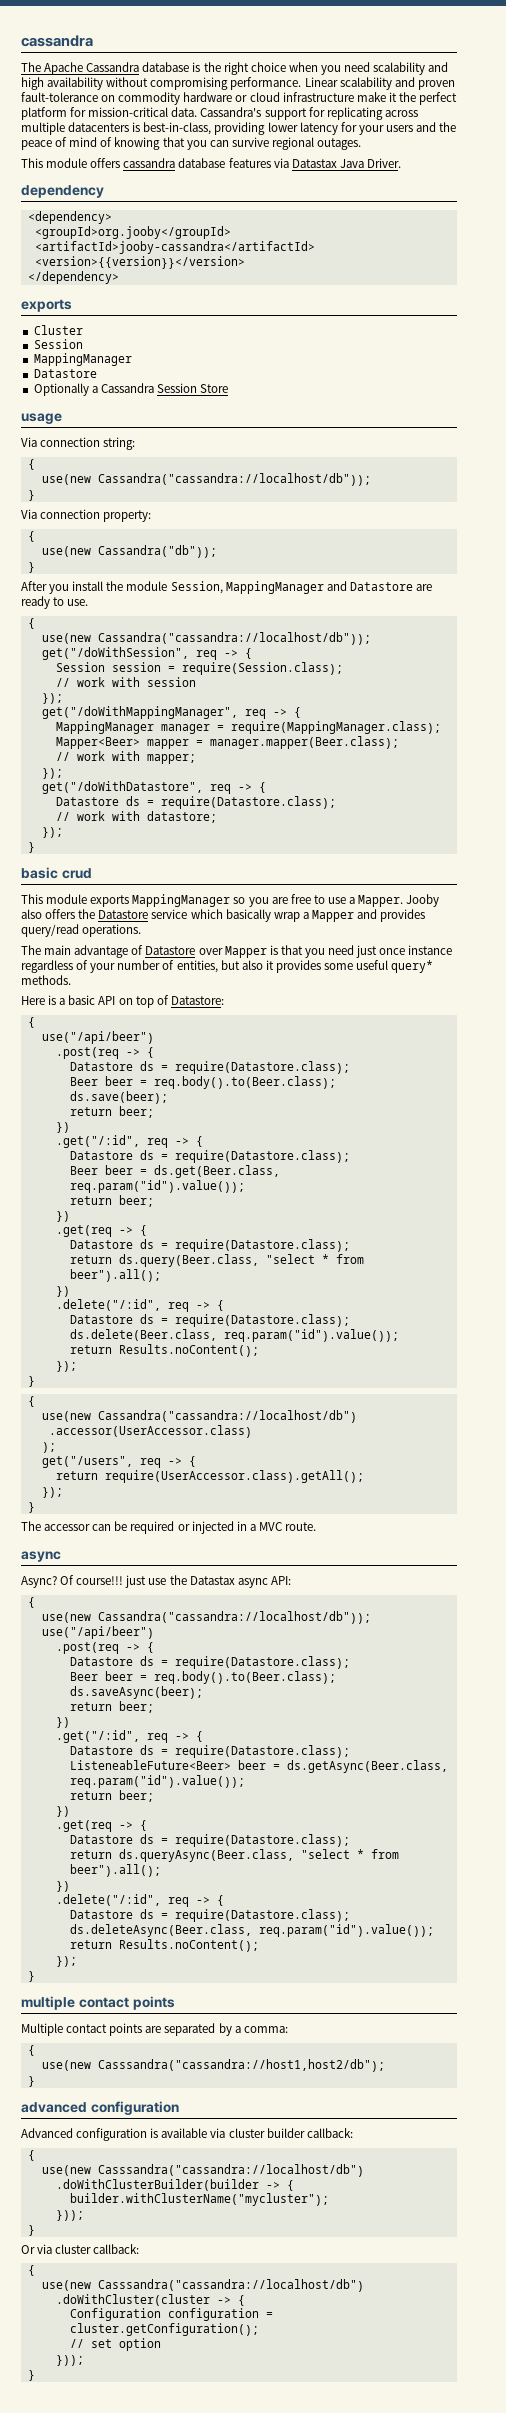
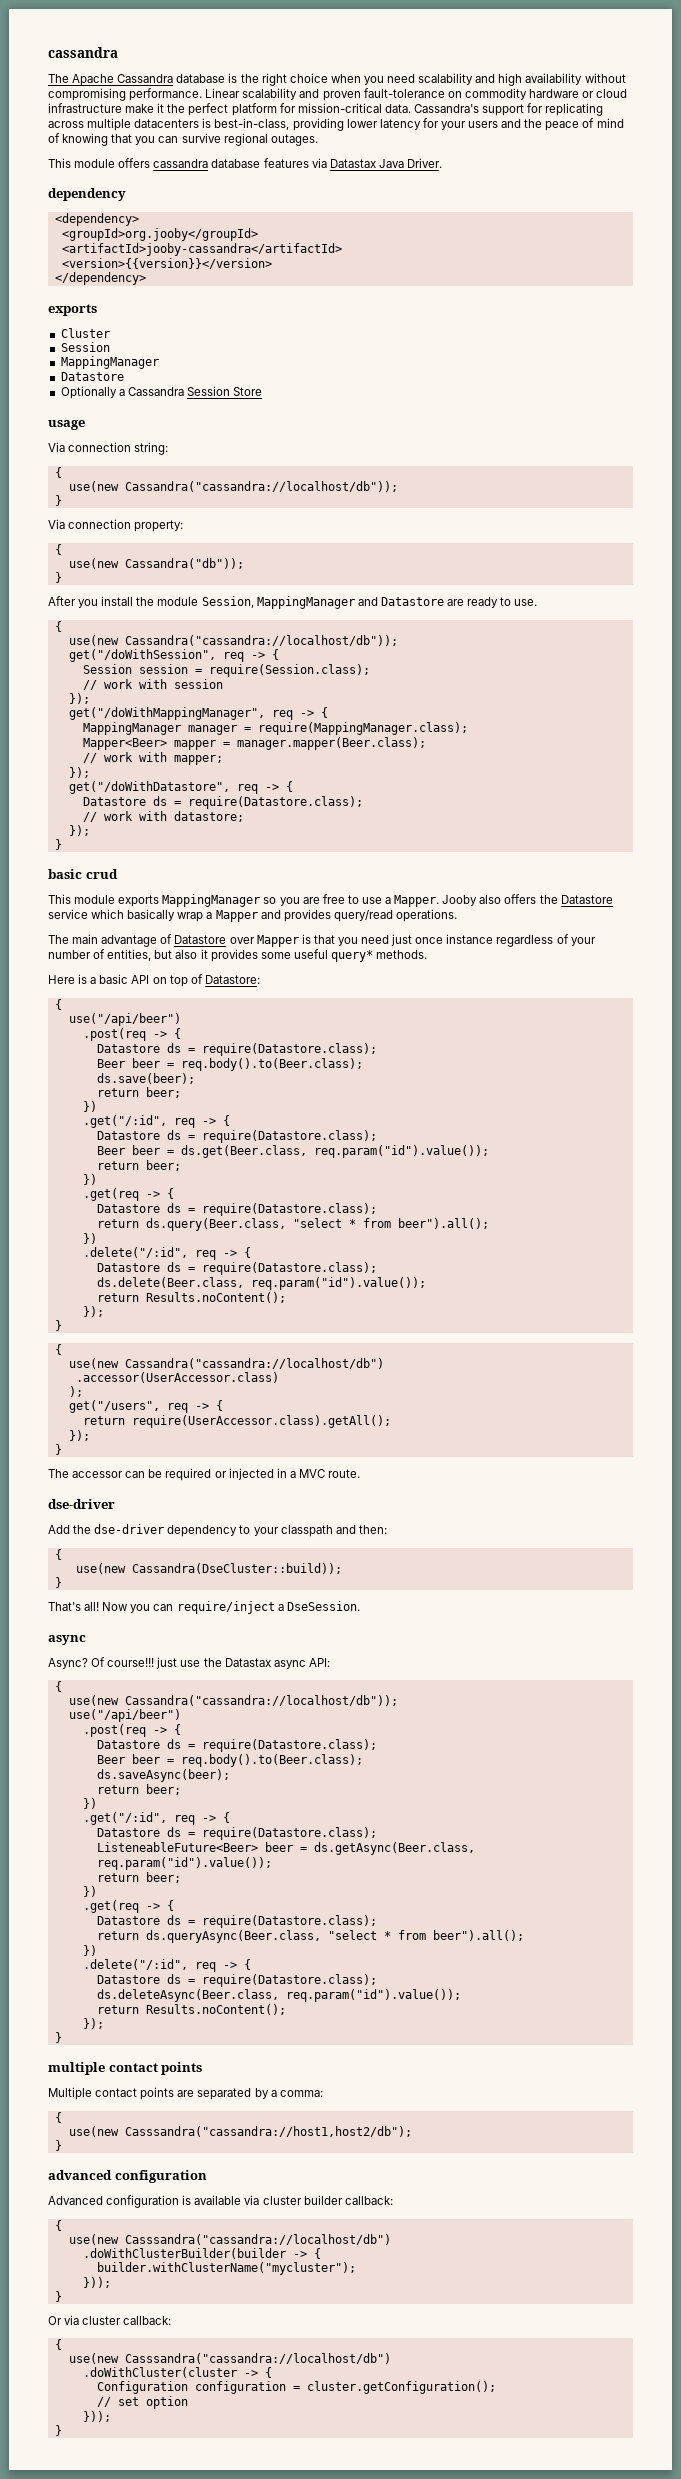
(317, 1526) none -> [48,1499,115,1509] [48,1524,387,1537] [54,1549,62,1560] [75,1563,342,1574] [54,1577,62,1588] [48,1601,360,1614] // dse-driver // Add the dse-driver dependency to your classpath and then: // { // use(new Cassandra(DseCluster::build)); // } // That's all! Now you can require/inject a DseSession.

